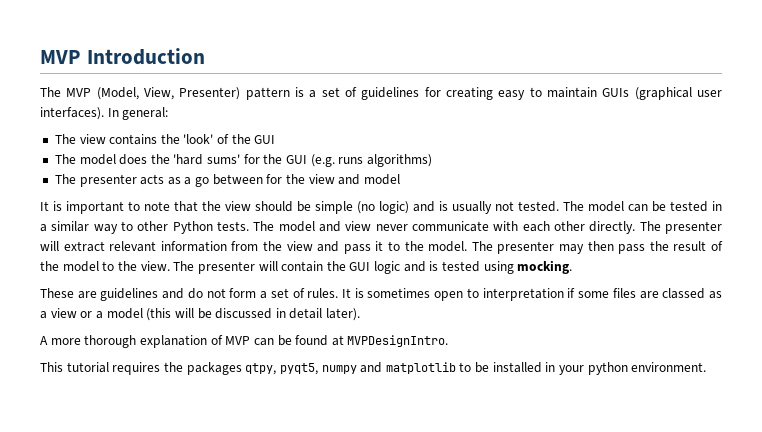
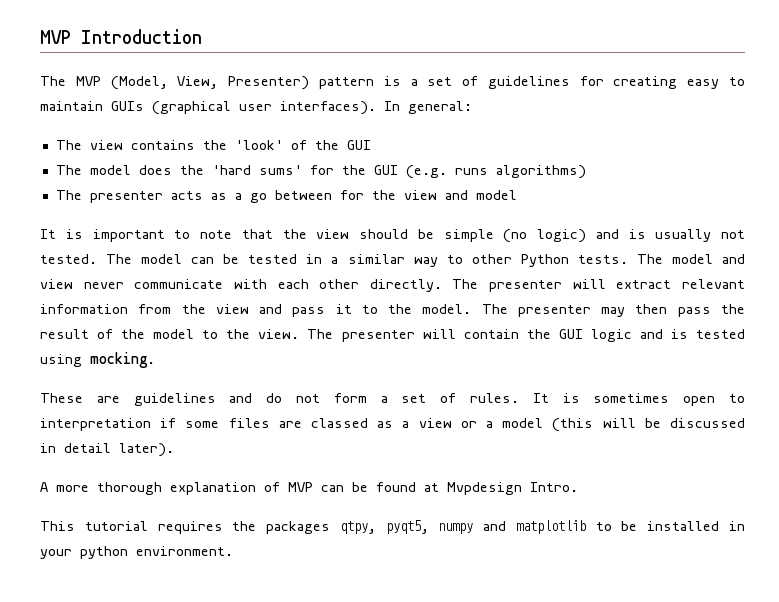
[347,335,449,347] MVPDesignIntro. -> [447,482,578,495] Mvpdesign Intro.

